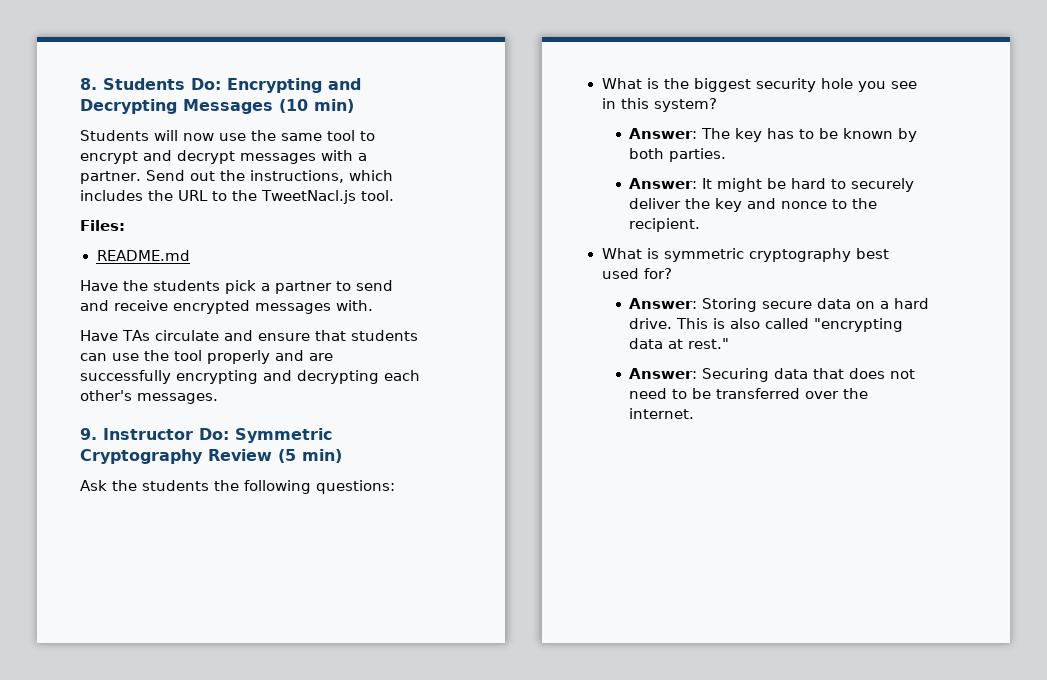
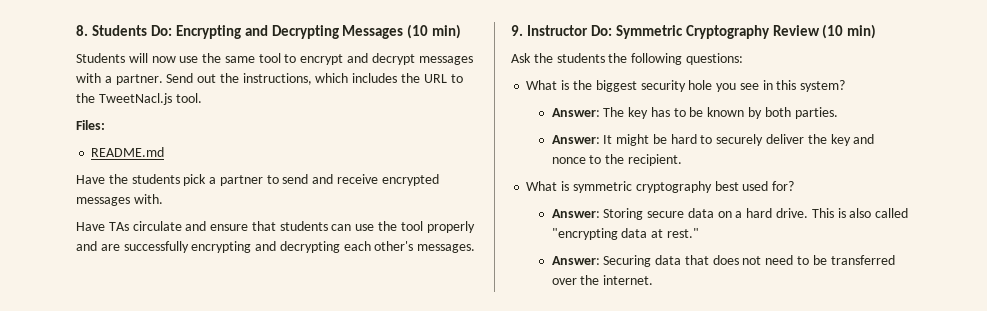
[278,449,296,463] (5 -> [822,24,844,39] (10

